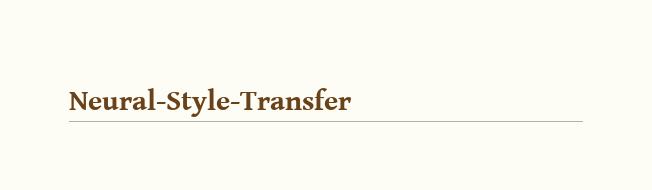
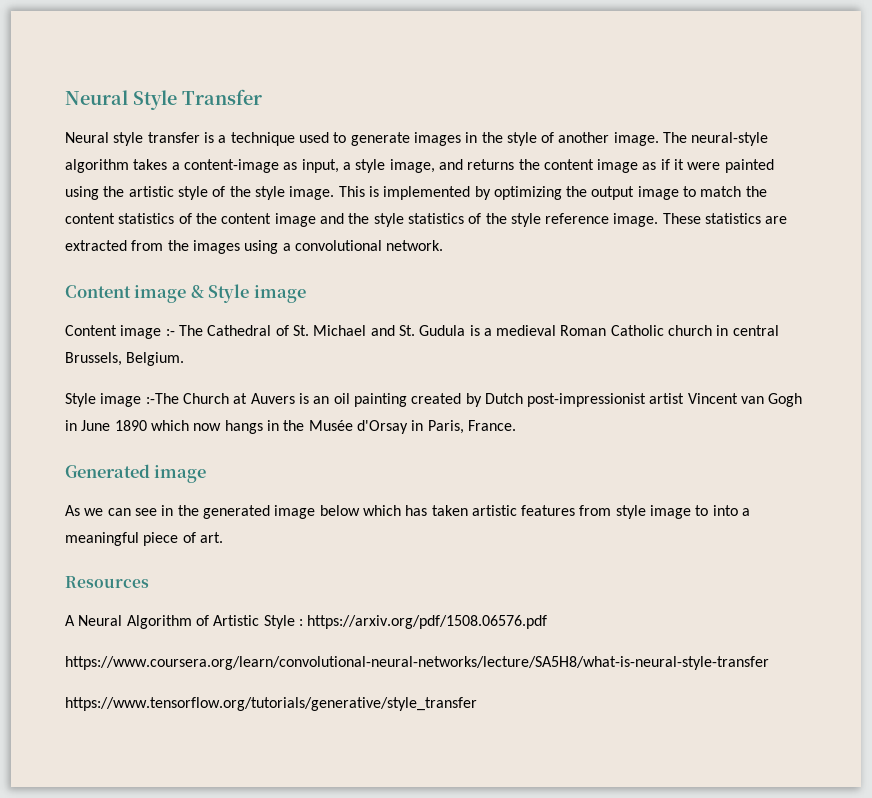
[69,88,351,117] Neural-Style-Transfer -> [65,89,262,110] [65,132,769,146] [65,159,774,173] [65,186,767,200] [65,213,788,227] [65,240,444,254] [65,284,306,303] [65,325,779,339] [65,352,185,366] [65,393,803,407] [65,420,516,434] [65,464,207,483] [65,505,751,519] [65,532,223,546] [65,576,149,588] [65,615,548,629] [65,656,769,670] [65,697,477,711] Neural Style Transfer // Neural style transfer is a technique used to generate images in the style of another image. The neural-style algorithm takes a content-image as input, a style image, and returns the content image as if it were painted using the artistic style of the style image. This is implemented by optimizing the output image to match the content statistics of the content image and the style statistics of the style reference image. These statistics are extracted from the images using a convolutional network. // Content image & Style image // Content image :- The Cathedral of St. Michael and St. Gudula is a medieval Roman Catholic church in central Brussels, Belgium. // Style image :-The Church at Auvers is an oil painting created by Dutch post-impressionist artist Vincent van Gogh in June 1890 which now hangs in the Musée d'Orsay in Paris, France. // Generated image // As we can see in the generated image below which has taken artistic features from style image to into a meaningful piece of art. // Resources // A Neural Algorithm of Artistic Style : https://arxiv.org/pdf/1508.06576.pdf // https://www.coursera.org/learn/convolutional-neural-networks/lecture/SA5H8/what-is-neural-style-transfer // https://www.tensorflow.org/tutorials/generative/style_transfer

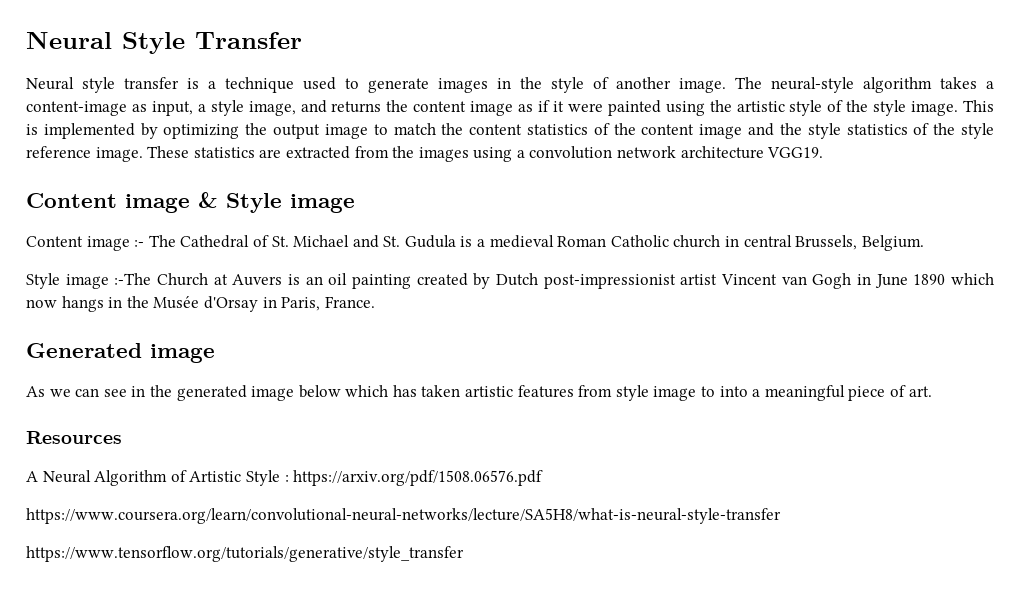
[294,240,444,251] convolutional network. -> [529,146,824,159] convolution network architecture VGG19.

